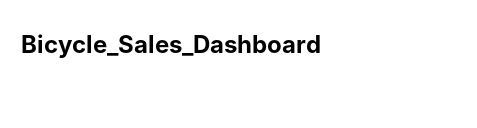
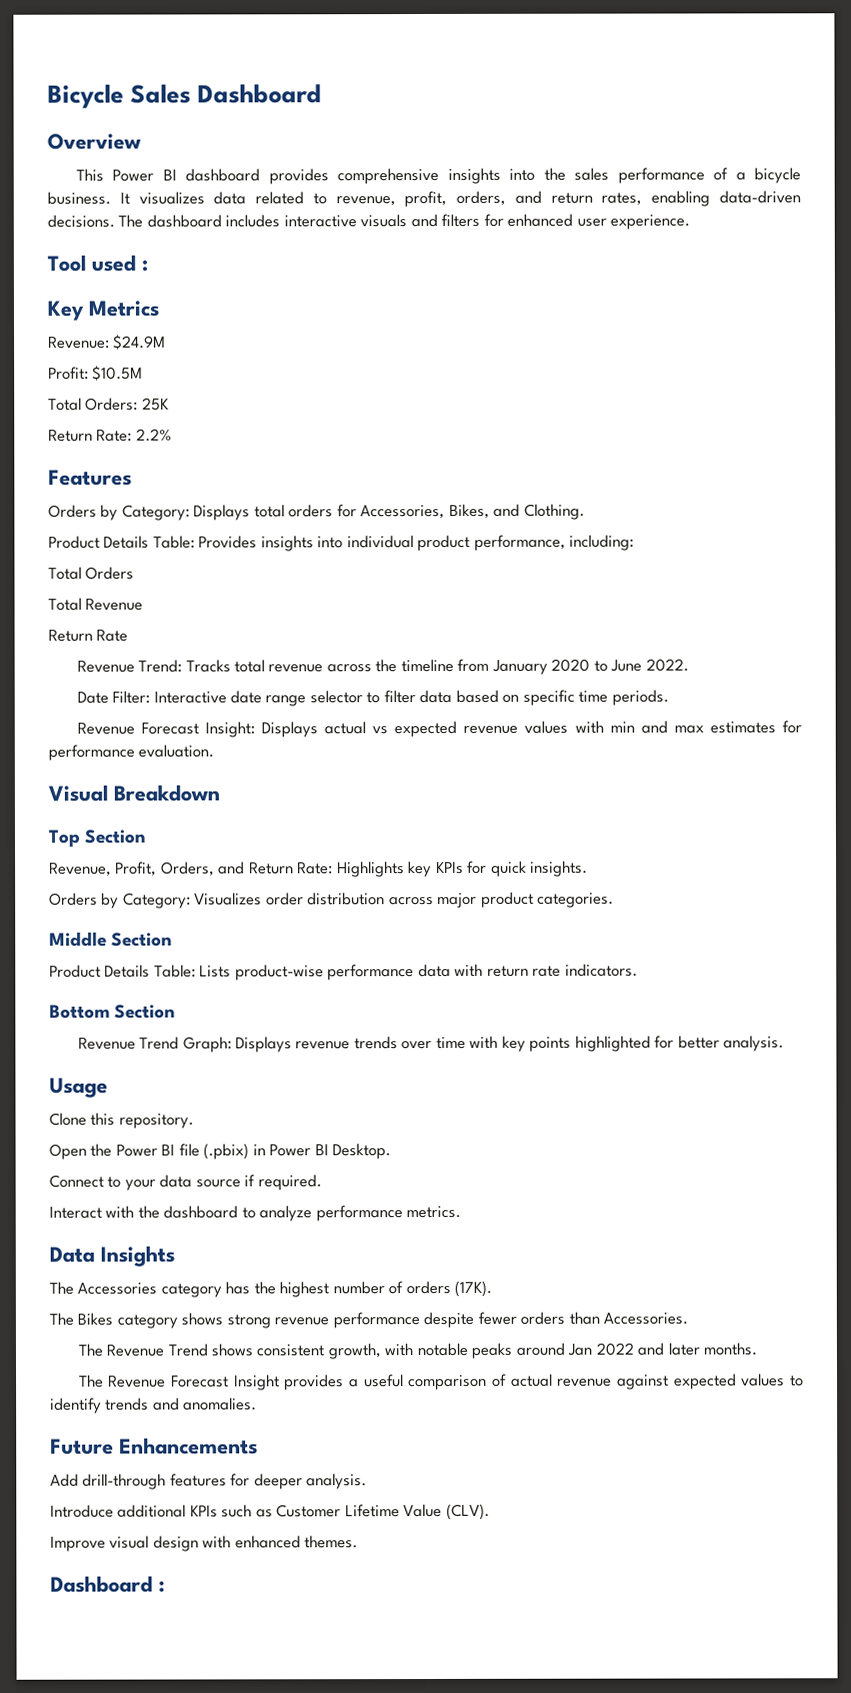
[21,34,321,58] Bicycle_Sales_Dashboard -> [47,84,323,109] [47,133,141,150] [75,167,801,185] [47,190,801,208] [47,213,691,230] [47,254,148,272] [47,300,159,321] [48,334,167,350] [48,365,144,381] [48,397,169,411] [48,428,172,442] [48,469,132,486] [48,503,585,521] [48,534,635,552] [48,566,135,580] [48,597,144,611] [48,629,129,642] [76,658,689,675] [76,689,669,707] [76,720,802,738] [48,744,215,761] [48,784,220,802] [48,829,146,847] [49,860,589,878] [49,891,615,909] [49,931,173,947] [49,963,638,981] [49,1004,176,1019] [77,1035,784,1053] [49,1077,108,1098] [49,1112,194,1129] [49,1143,392,1160] [49,1174,322,1191] [49,1205,462,1222] [49,1245,175,1267] [49,1280,493,1298] [49,1311,689,1329] [77,1342,757,1360] [78,1373,804,1391] [50,1397,258,1414] [50,1437,258,1455] [50,1473,368,1490] [50,1503,490,1520] [50,1535,359,1552] [50,1575,165,1593] Bicycle Sales Dashboard // Overview // This Power BI dashboard provides comprehensive insights into the sales performance of a bicycle business. It visualizes data related to revenue, profit, orders, and return rates, enabling data-driven decisions. The dashboard includes interactive visuals and filters for enhanced user experience. // Tool used : // Key Metrics // Revenue: $24.9M // Profit: $10.5M // Total Orders: 25K // Return Rate: 2.2% // Features // Orders by Category: Displays total orders for Accessories, Bikes, and Clothing. // Product Details Table: Provides insights into individual product performance, including: // Total Orders // Total Revenue // Return Rate // Revenue Trend: Tracks total revenue across the timeline from January 2020 to June 2022. // Date Filter: Interactive date range selector to filter data based on specific time periods. // Revenue Forecast Insight: Displays actual vs expected revenue values with min and max estimates for performance evaluation. // Visual Breakdown // Top Section // Revenue, Profit, Orders, and Return Rate: Highlights key KPIs for quick insights. // Orders by Category: Visualizes order distribution across major product categories. // Middle Section // Product Details Table: Lists product-wise performance data with return rate indicators. // Bottom Section // Revenue Trend Graph: Displays revenue trends over time with key points highlighted for better analysis. // Usage // Clone this repository. // Open the Power BI file (.pbix) in Power BI Desktop. // Connect to your data source if required. // Interact with the dashboard to analyze performance metrics. // Data Insights // The Accessories category has the highest number of orders (17K). // The Bikes category shows strong revenue performance despite fewer orders than Accessories. // The Revenue Trend shows consistent growth, with notable peaks around Jan 2022 and later months. // The Revenue Forecast Insight provides a useful comparison of actual revenue against expected values to identify trends and anomalies. // Future Enhancements // Add drill-through features for deeper analysis. // Introduce additional KPIs such as Customer Lifetime Value (CLV). // Improve visual design with enhanced themes. // Dashboard :

